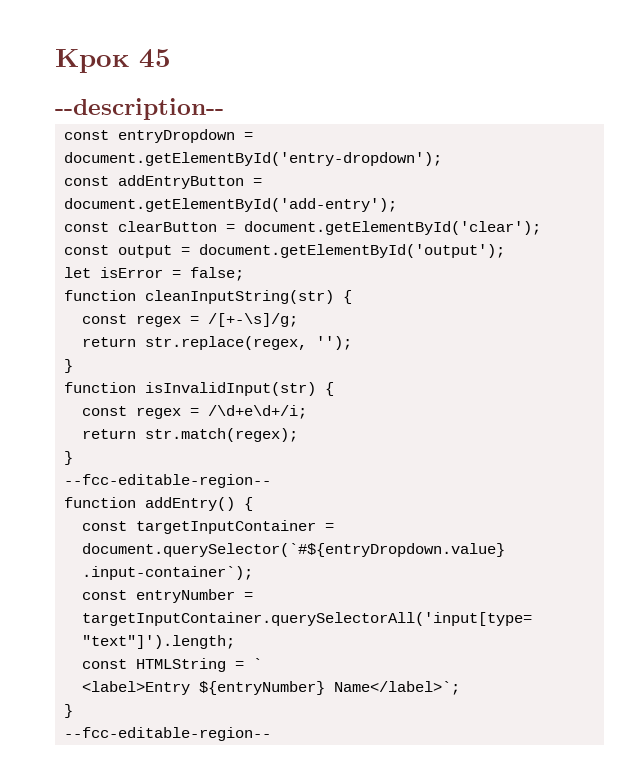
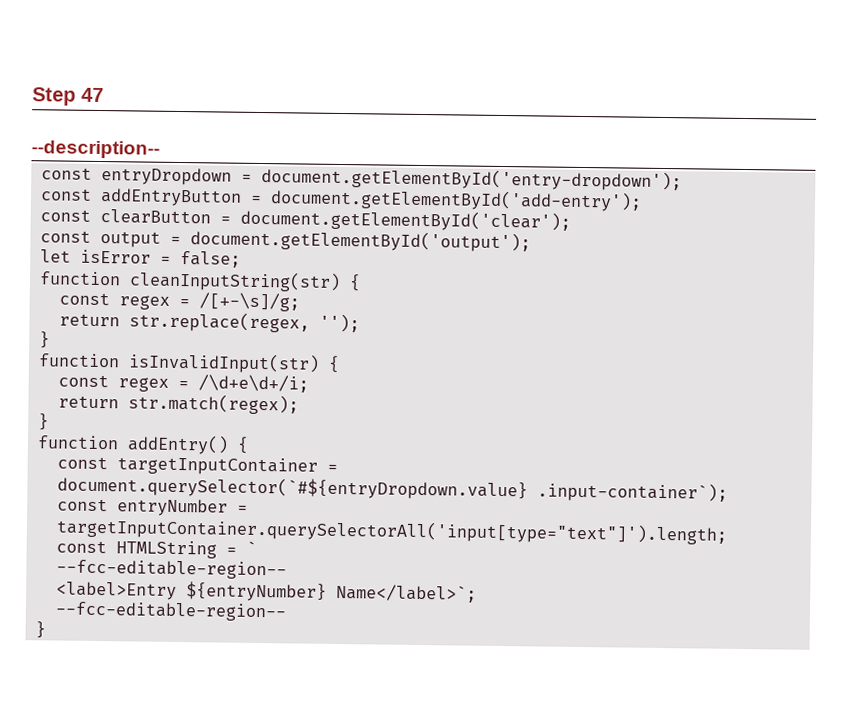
[55,49,171,73] Крок 45 -> [32,87,104,106] Step 47
[64,474,271,488] // --fcc-editable-region-- -> (49, 422) none
(262, 663) none -> [55,559,287,580] // --fcc-editable-region--
[64,704,73,718] [64,727,271,741] // } // --fcc-editable-region-- -> [54,601,287,622] [34,621,46,639] // --fcc-editable-region-- // }

